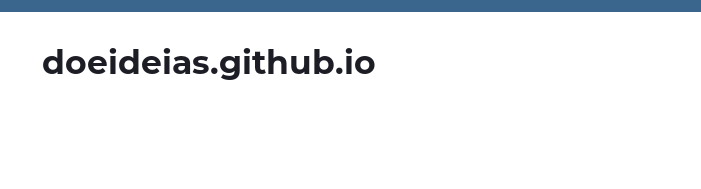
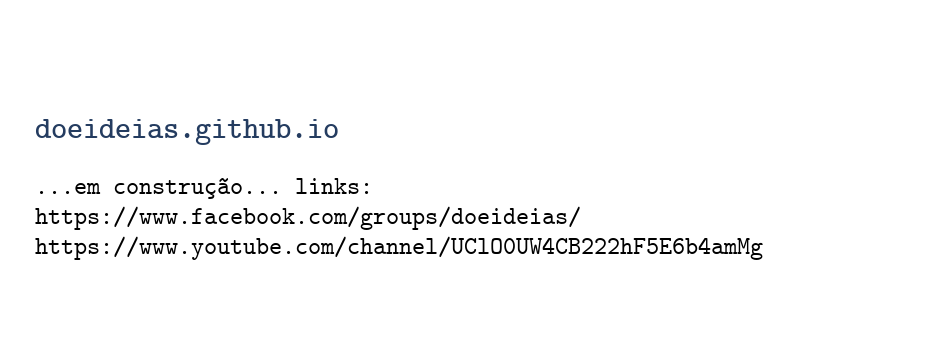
(376, 64) none -> [35,178,373,199] [35,206,581,230] [35,236,763,260] // ...em construção... links: https://www.facebook.com/groups/doeideias/ https://www.youtube.com/channel/UClO0UW4CB222hF5E6b4amMg

